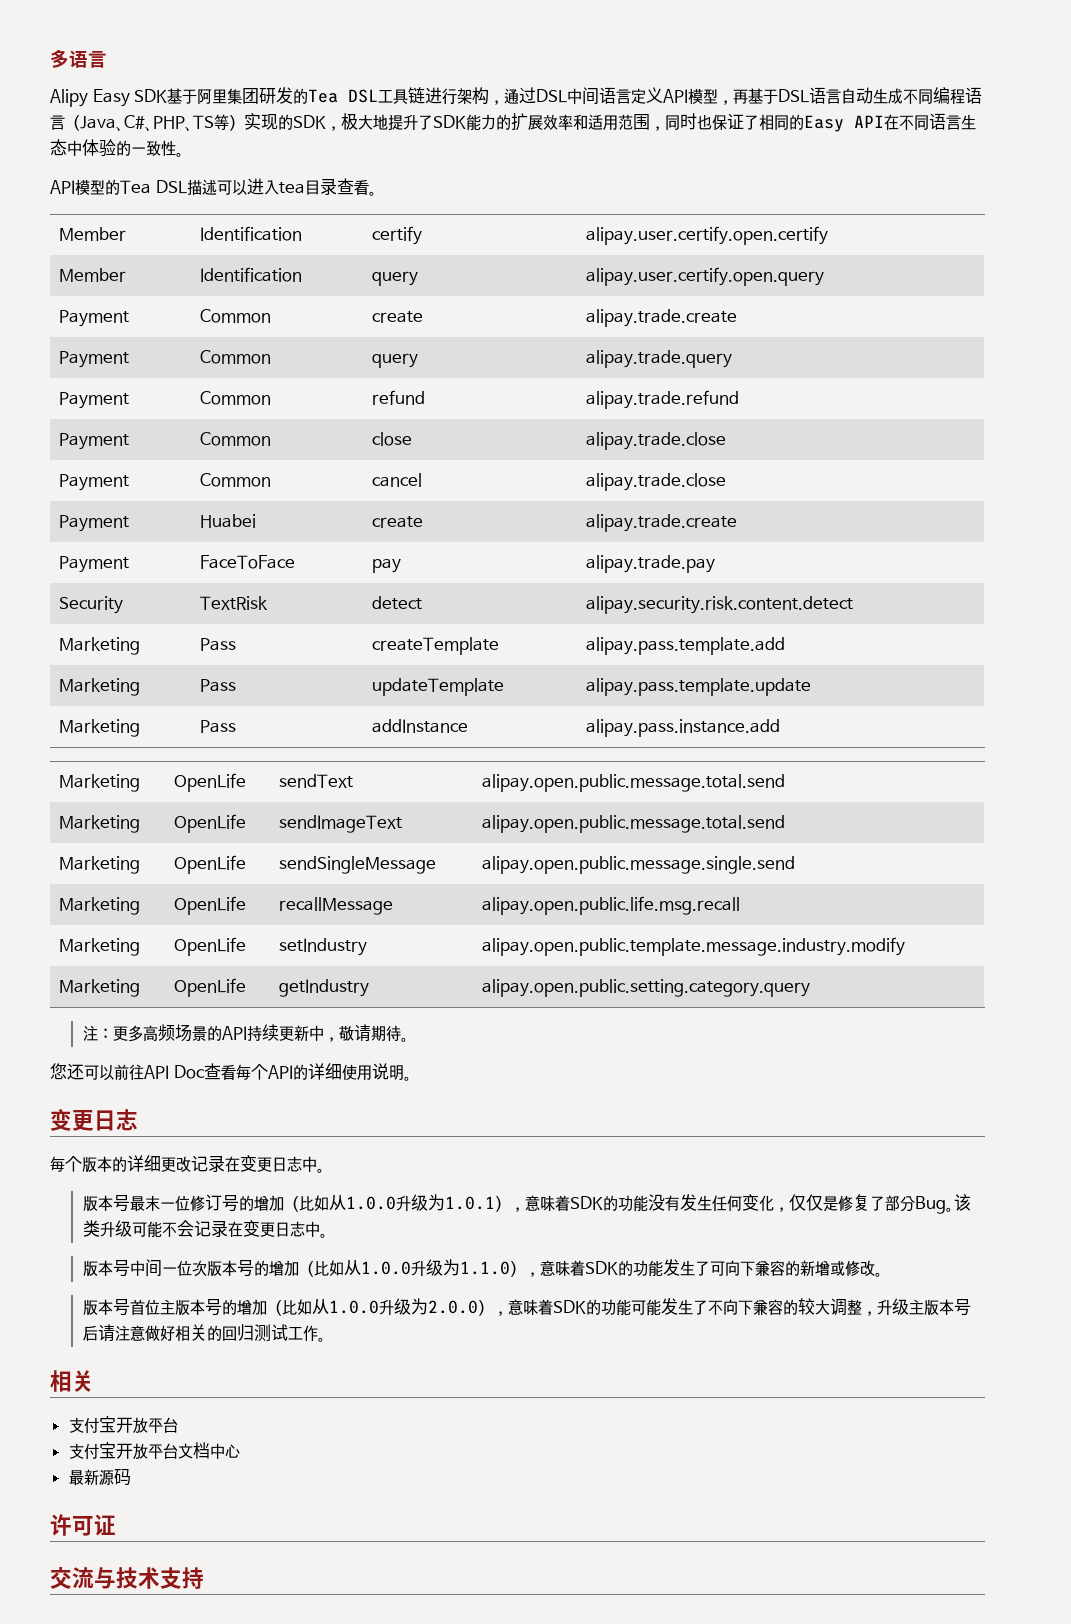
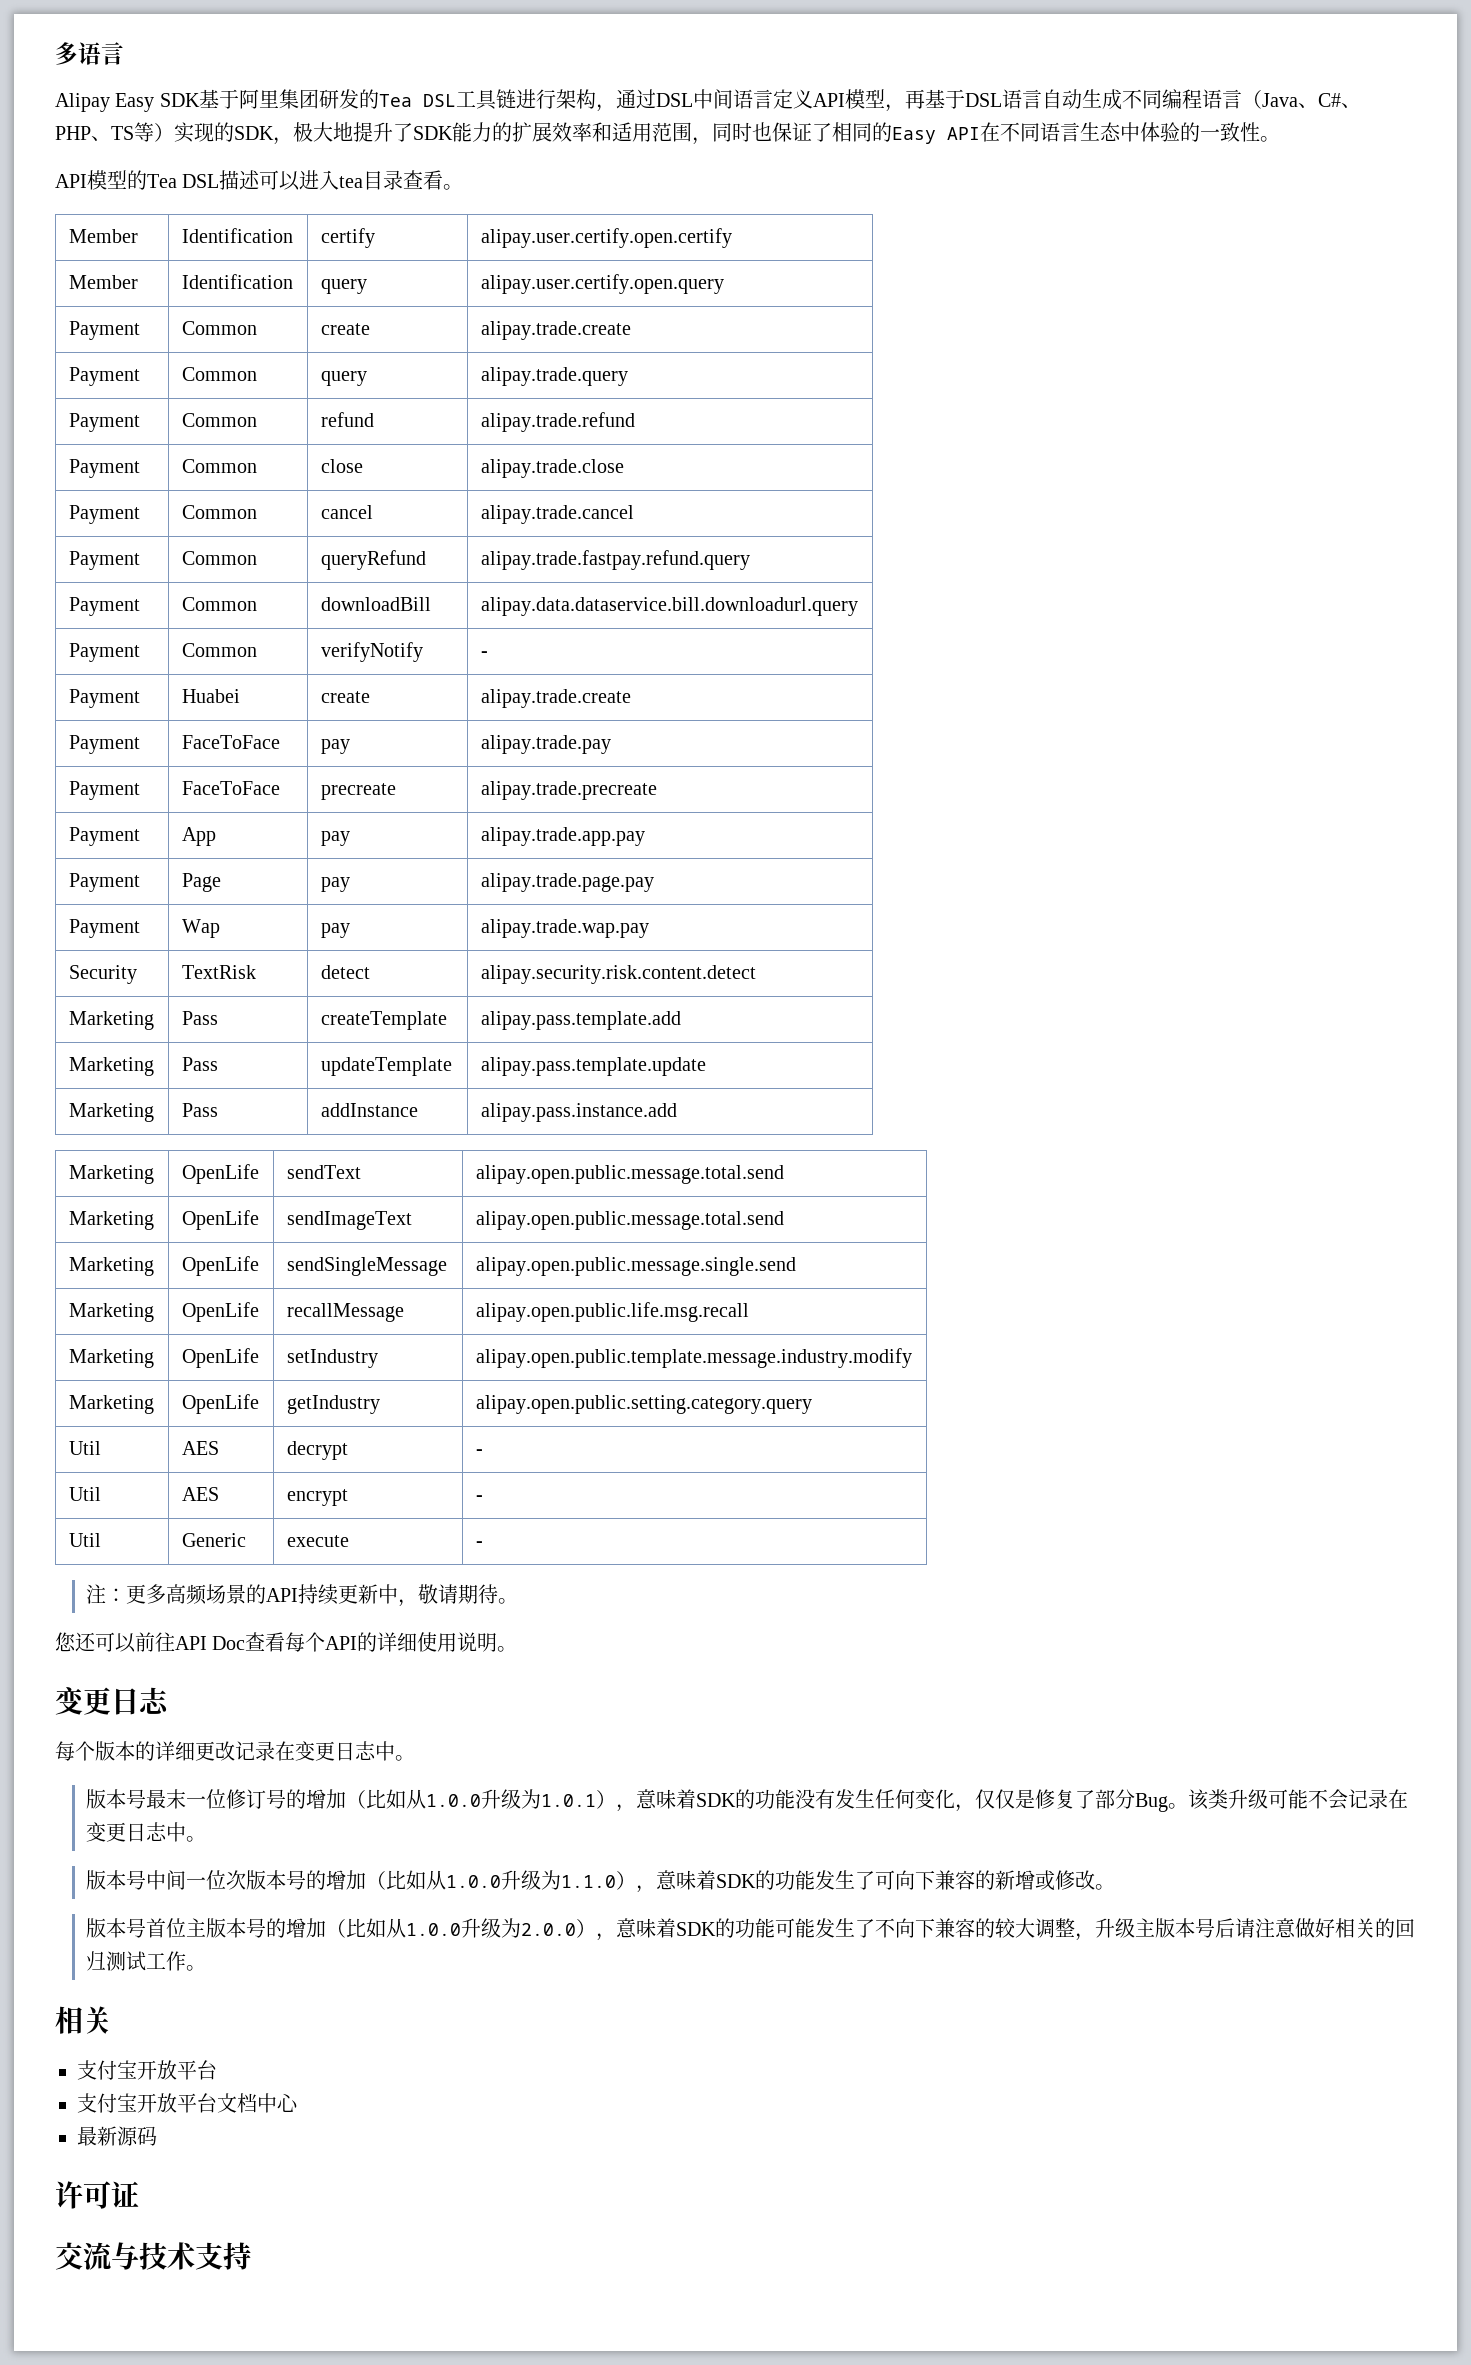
[50,89,88,107] Alipy -> [55,93,110,112] Alipay
[585,473,726,491] alipay.trade.close -> [480,505,634,524] [68,551,140,570] [181,551,257,565] [320,550,426,570] [480,550,750,570] [68,597,140,616] [181,597,257,611] [320,597,431,611] [480,597,858,616] [68,643,140,662] [181,643,257,657] [320,642,423,662] [480,651,488,657] alipay.trade.cancel // Payment | Common | queryRefund | alipay.trade.fastpay.refund.query // Payment | Common | downloadBill | alipay.data.dataservice.bill.downloadurl.query // Payment | Common | verifyNotify | -
(715, 564) none -> [68,781,140,800] [181,781,280,795] [320,783,396,800] [480,781,657,800] [68,827,140,846] [181,827,216,846] [320,831,350,846] [480,827,645,846] [68,873,140,892] [181,873,221,892] [320,877,350,892] [480,873,654,892] [68,919,140,938] [181,919,220,938] [320,923,350,938] [480,919,649,938] // Payment | FaceToFace | precreate | alipay.trade.precreate // Payment | App | pay | alipay.trade.app.pay // Payment | Page | pay | alipay.trade.page.pay // Payment | Wap | pay | alipay.trade.wap.pay
(810, 988) none -> [68,1441,101,1455] [181,1441,219,1455] [286,1441,348,1460] [475,1449,483,1455] [68,1487,101,1501] [181,1487,219,1501] [286,1489,348,1506] [475,1495,483,1501] [68,1533,101,1547] [181,1533,246,1547] [286,1535,349,1547] [475,1541,483,1547] // Util | AES | decrypt | - // Util | AES | encrypt | - // Util | Generic | execute | -

